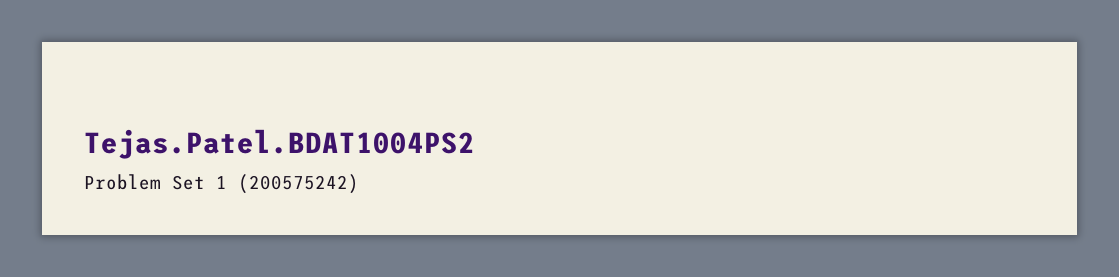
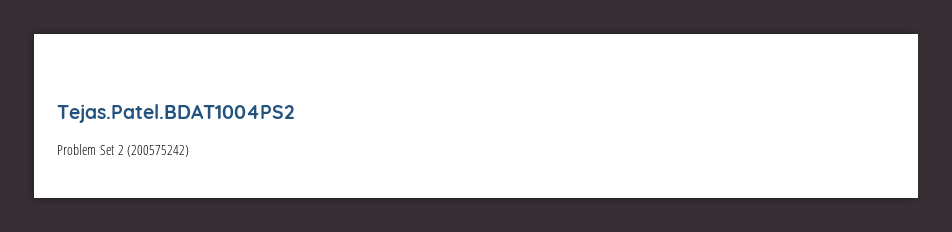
[216,176,227,189] 1 -> [117,145,124,155] 2

